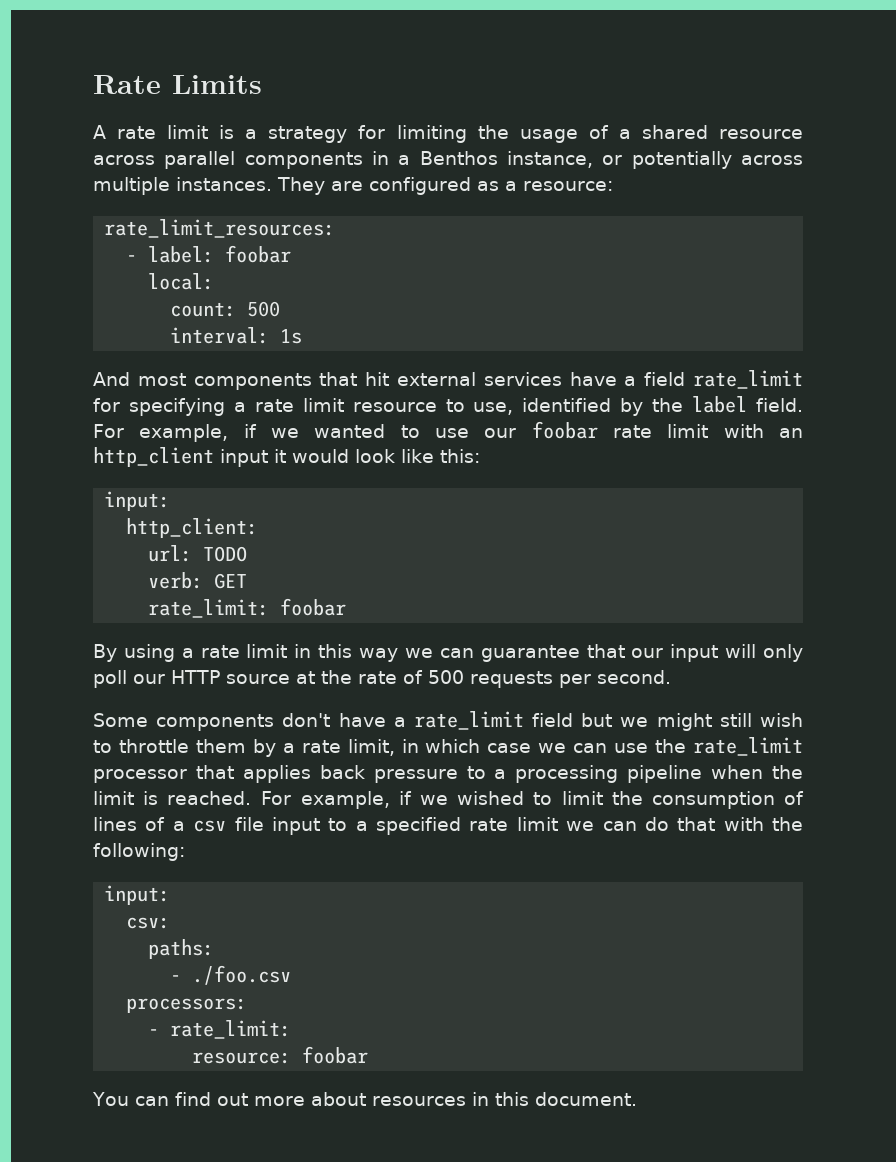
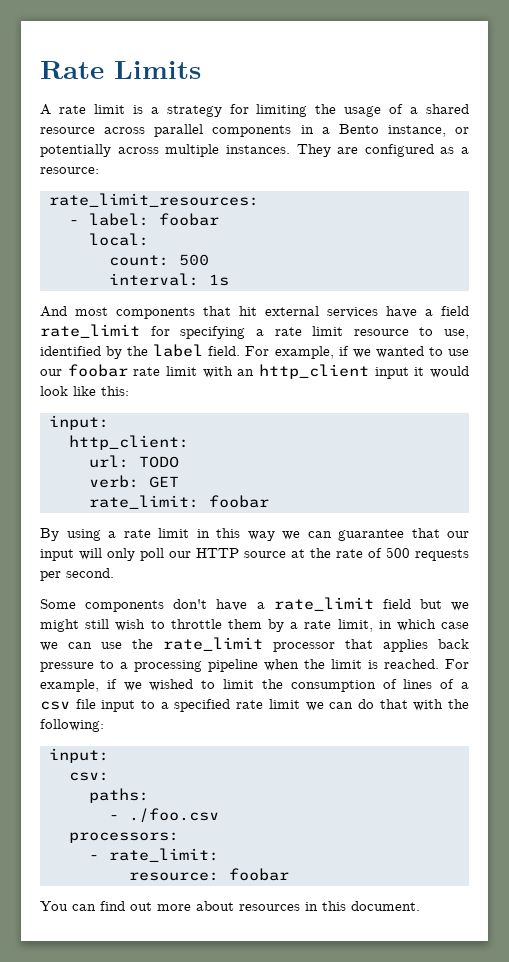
[419,151,498,165] Benthos -> [338,124,379,134] Bento

